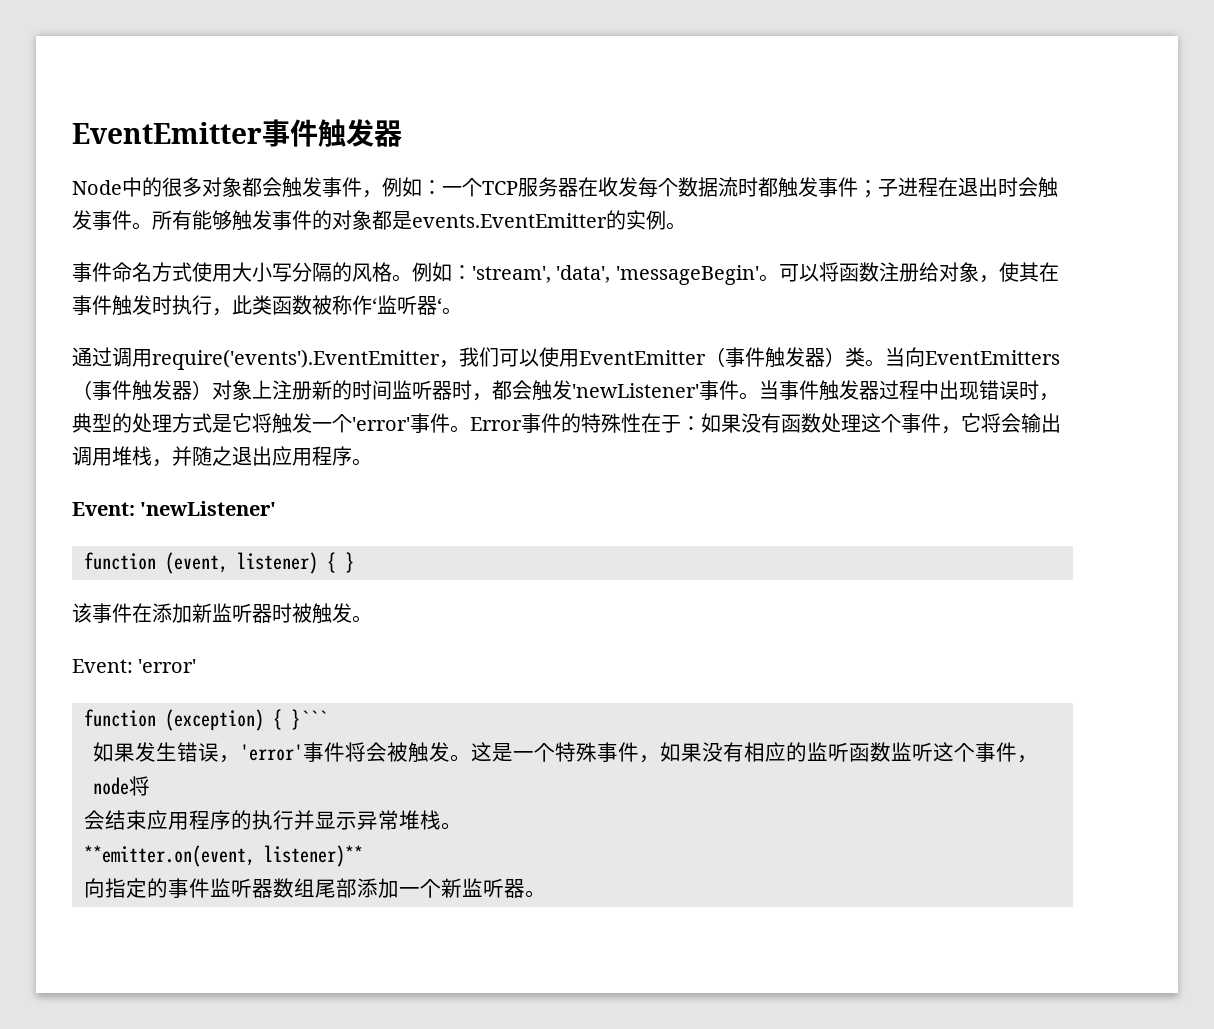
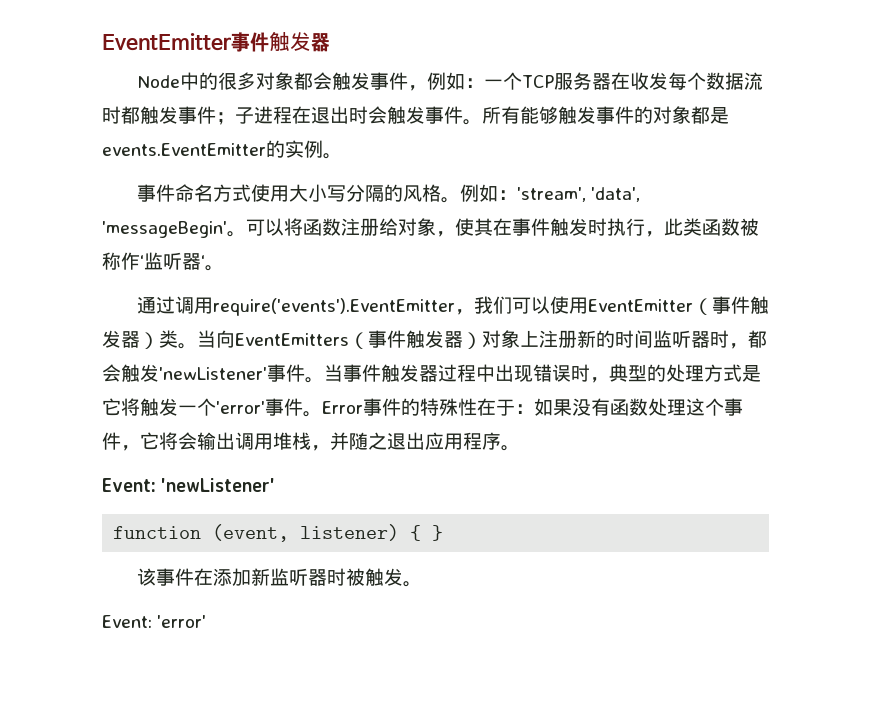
[84,709,327,731] [93,742,1038,763] [93,776,150,796] [84,810,462,830] [84,845,363,867] [84,878,546,898] // function (exception) { }``` // 如果发生错误，'error'事件将会被触发。这是一个特殊事件，如果没有相应的监听函数监听这个事件，node将 // 会结束应用程序的执行并显示异常堆栈。 // **emitter.on(event, listener)** // 向指定的事件监听器数组尾部添加一个新监听器。 -> (207, 621) none

